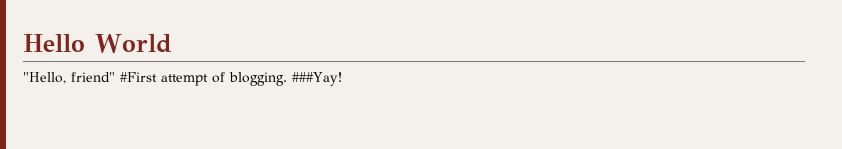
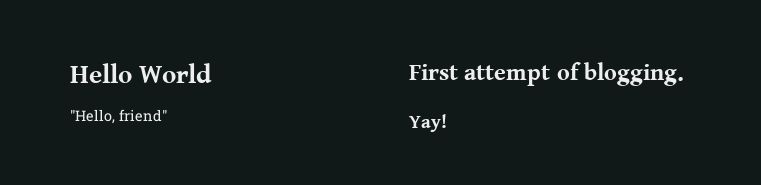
[120,72,157,82] #First -> [409,64,458,80] // First
[292,72,342,86] ###Yay! -> [409,114,447,132] // Yay!

